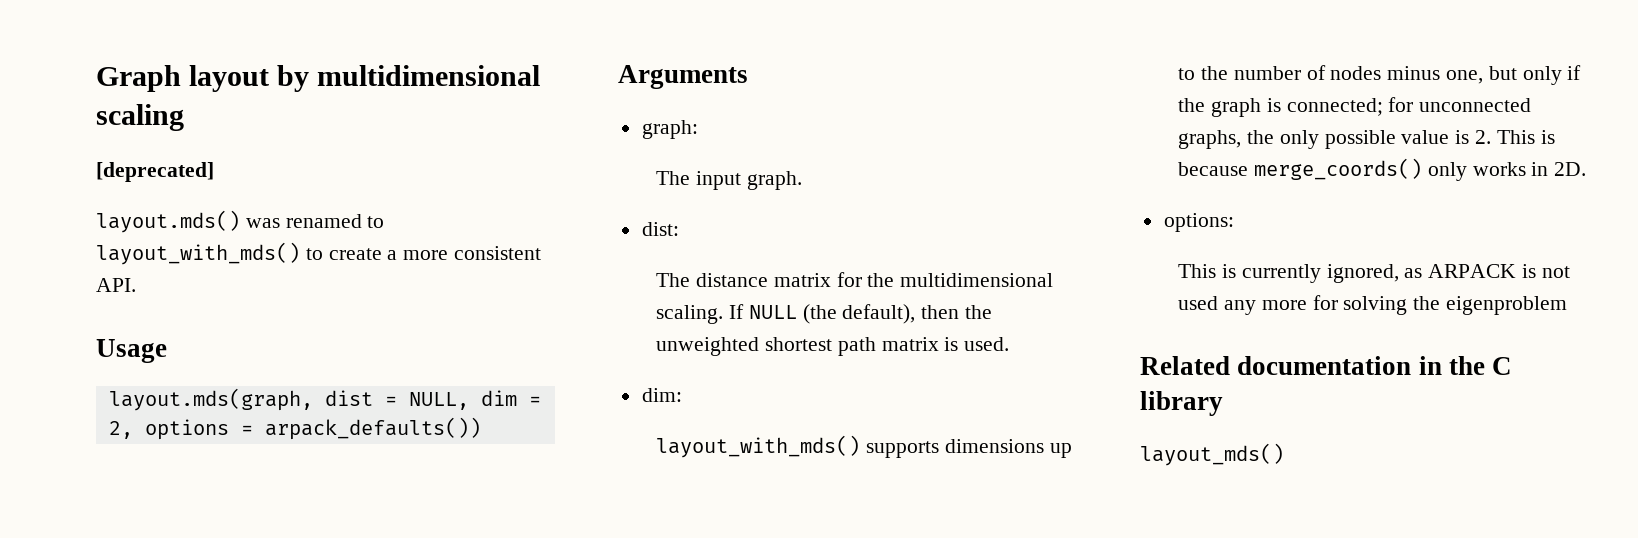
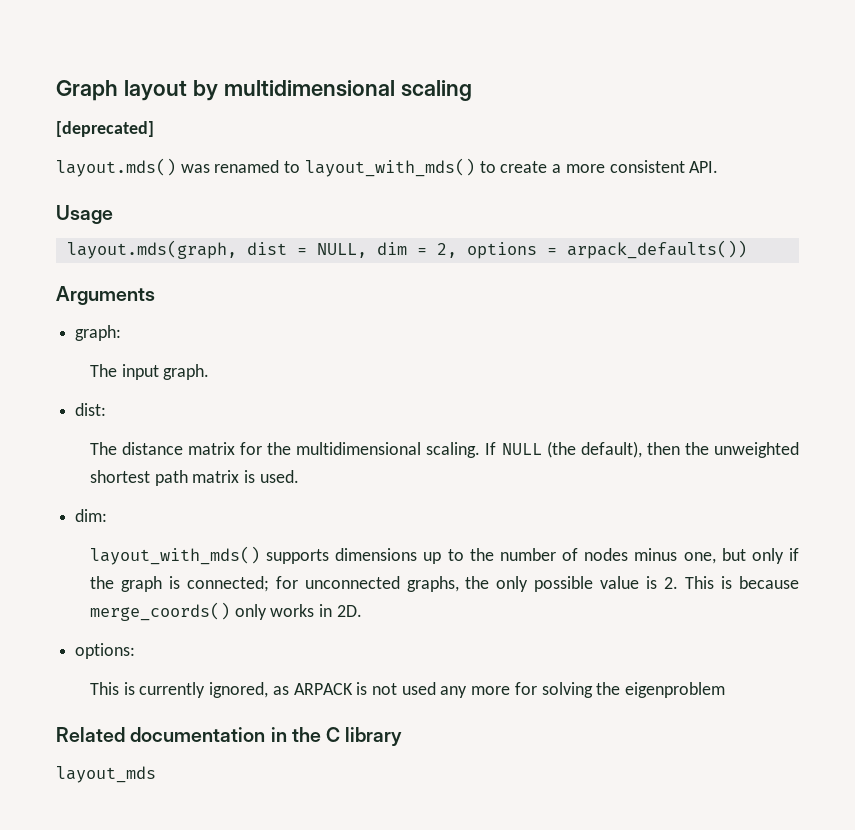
[1140,443,1284,466] layout_mds() -> [56,766,156,783] layout_mds

